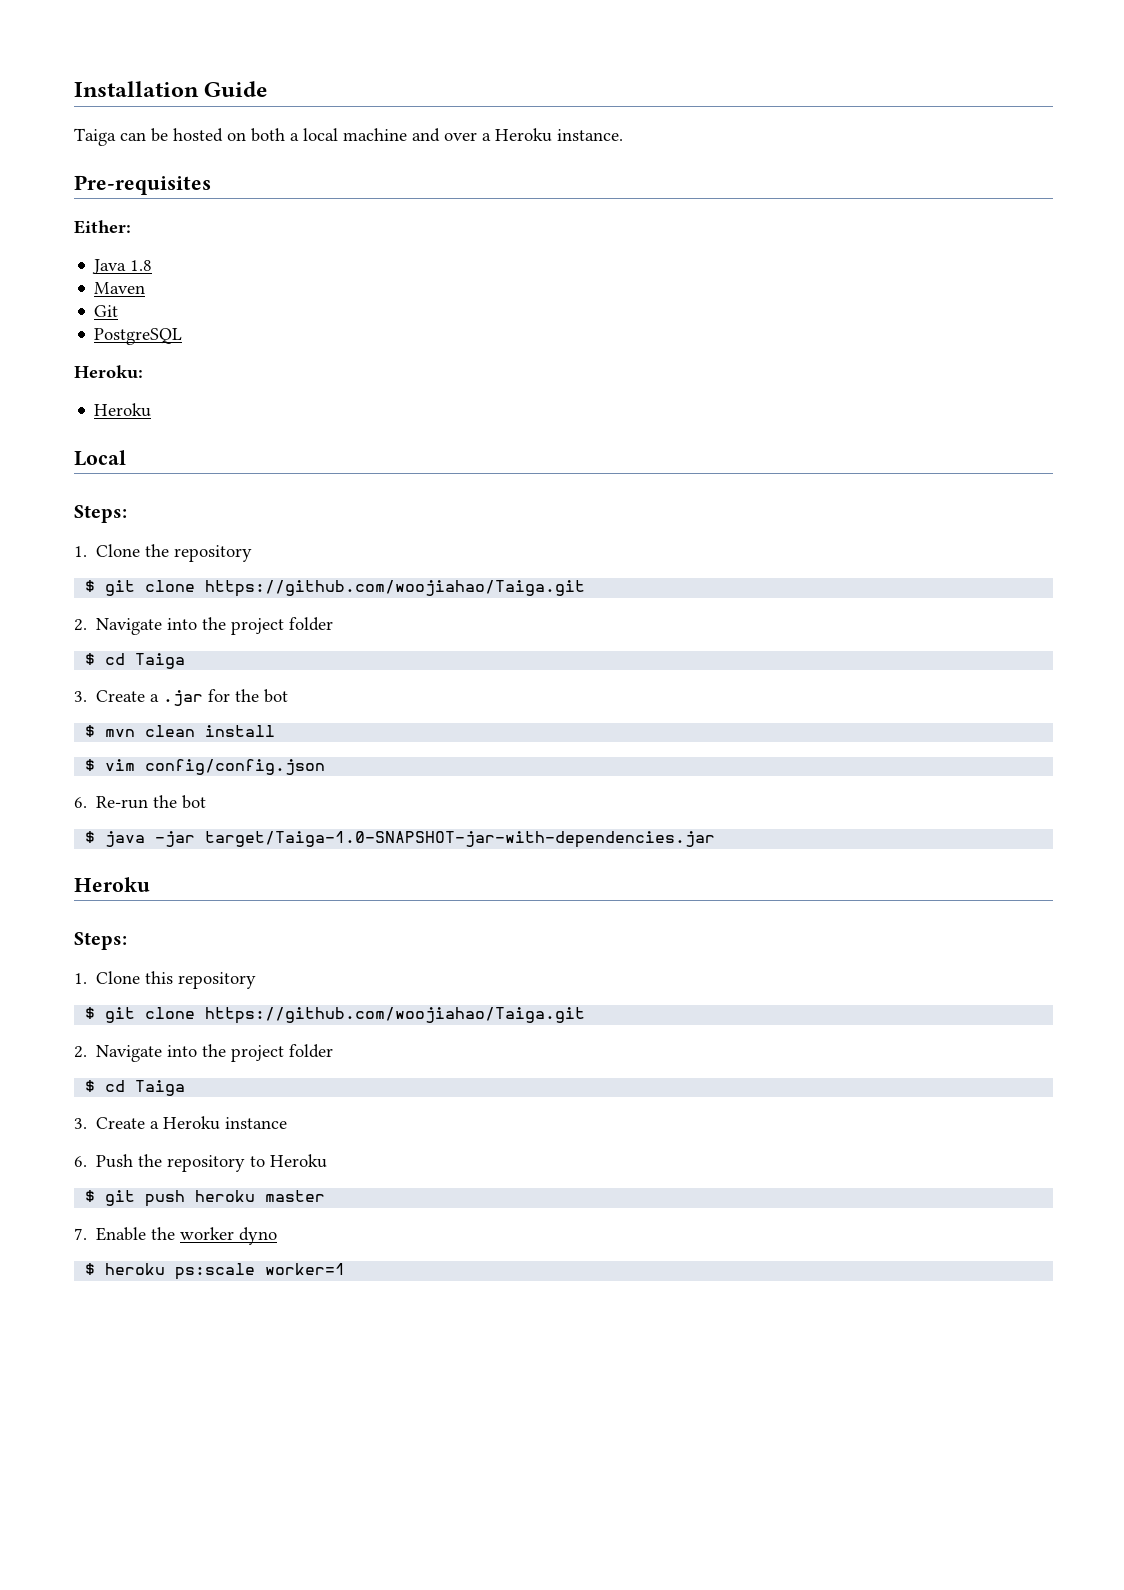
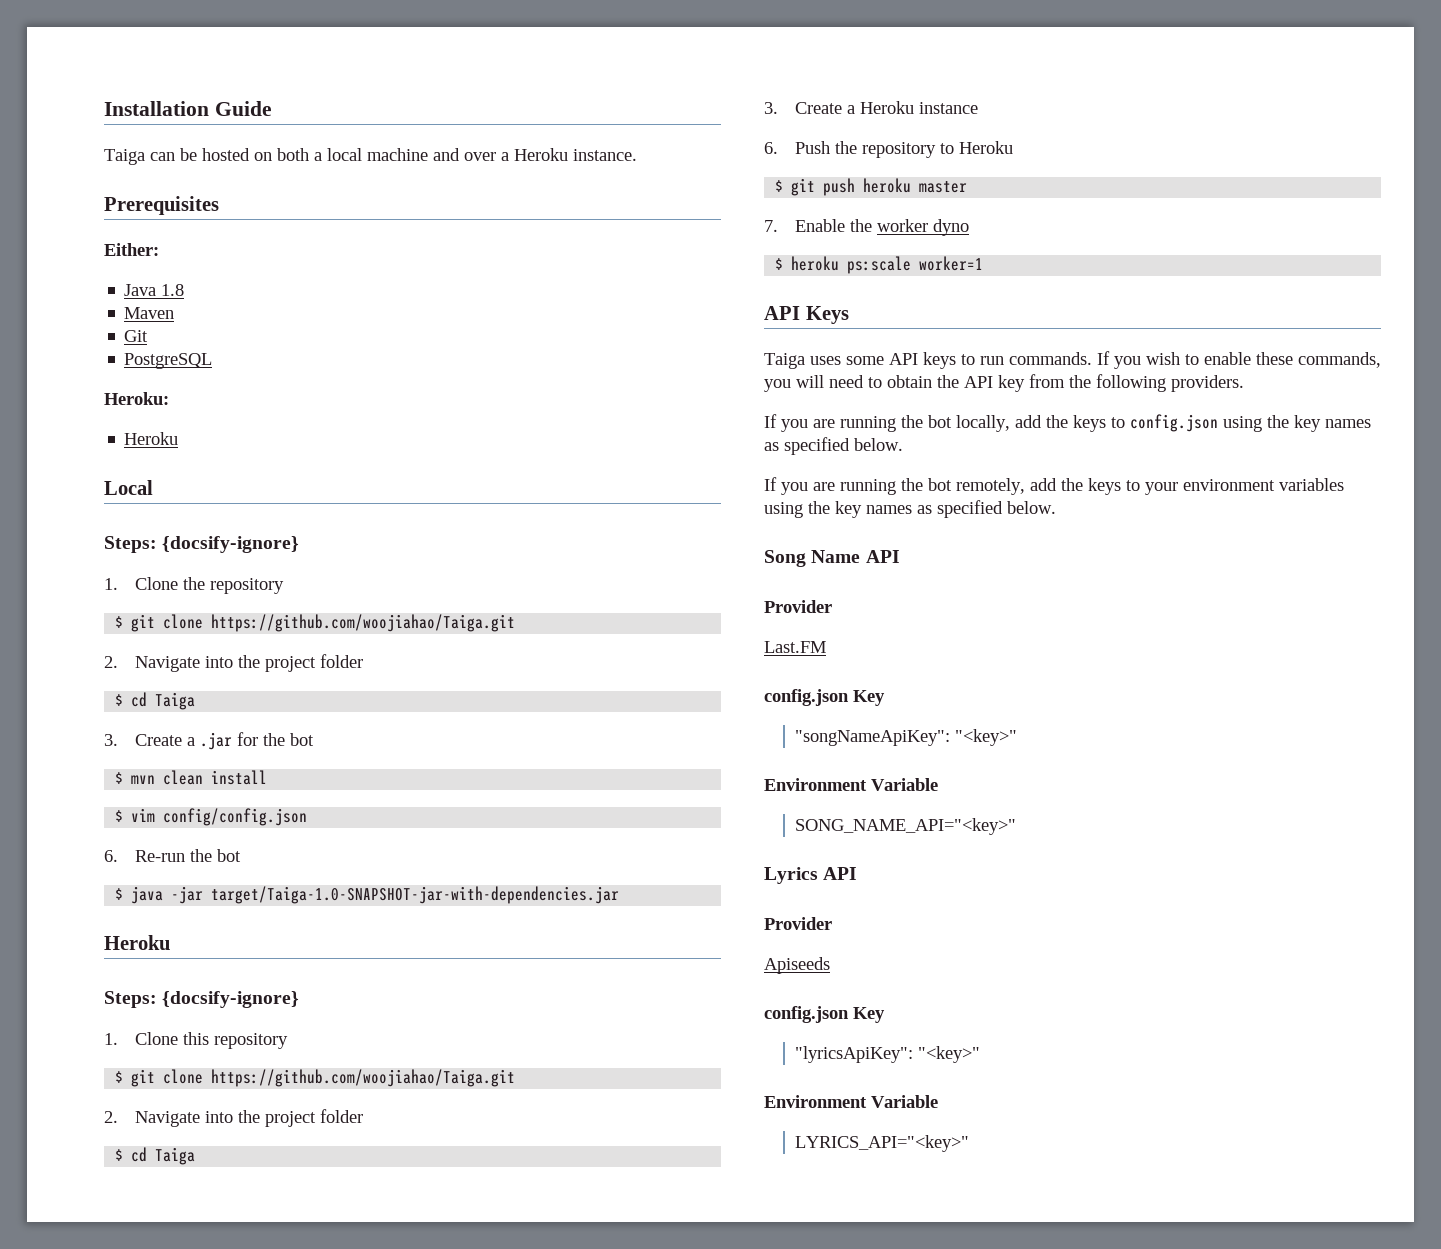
[74,175,211,195] Pre-requisites -> [104,196,219,215] Prerequisites
(127, 514) none -> [162,536,300,553] {docsify-ignore}
(127, 941) none -> [162,991,300,1008] {docsify-ignore}
(346, 1269) none -> [764,306,849,324] [764,351,1381,369] [764,374,1244,392] [764,414,1371,432] [764,437,903,455] [764,477,1344,495] [764,500,1056,518] [764,550,900,567] [764,600,832,613] [764,641,826,653] [764,689,885,706] [795,729,1018,746] [764,778,938,791] [795,818,1017,835] [764,867,858,884] [764,917,832,930] [764,957,830,974] [764,1006,885,1023] [795,1046,981,1063] [764,1095,938,1108] [795,1135,970,1152] // API Keys // Taiga uses some API keys to run commands. If you wish to enable these commands, you will need to obtain the API key from the following providers. // If you are running the bot locally, add the keys to config.json using the key names as specified below. // If you are running the bot remotely, add the keys to your environment variables using the key names as specified below. // Song Name API // Provider // Last.FM // config.json Key // "songNameApiKey": "<key>" // Environment Variable // SONG_NAME_API="<key>" // Lyrics API // Provider // Apiseeds // config.json Key // "lyricsApiKey": "<key>" // Environment Variable // LYRICS_API="<key>"

